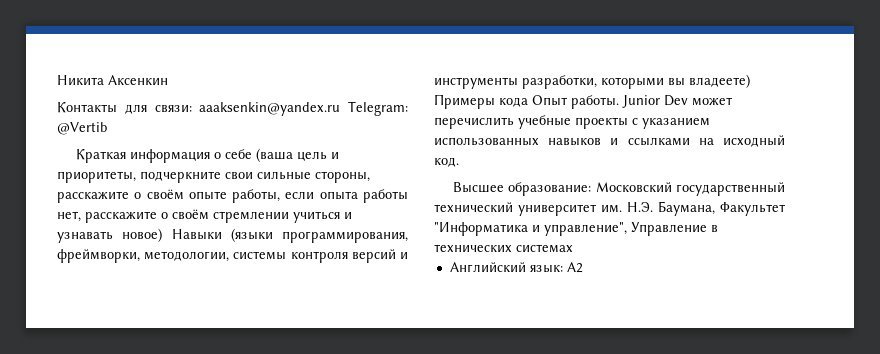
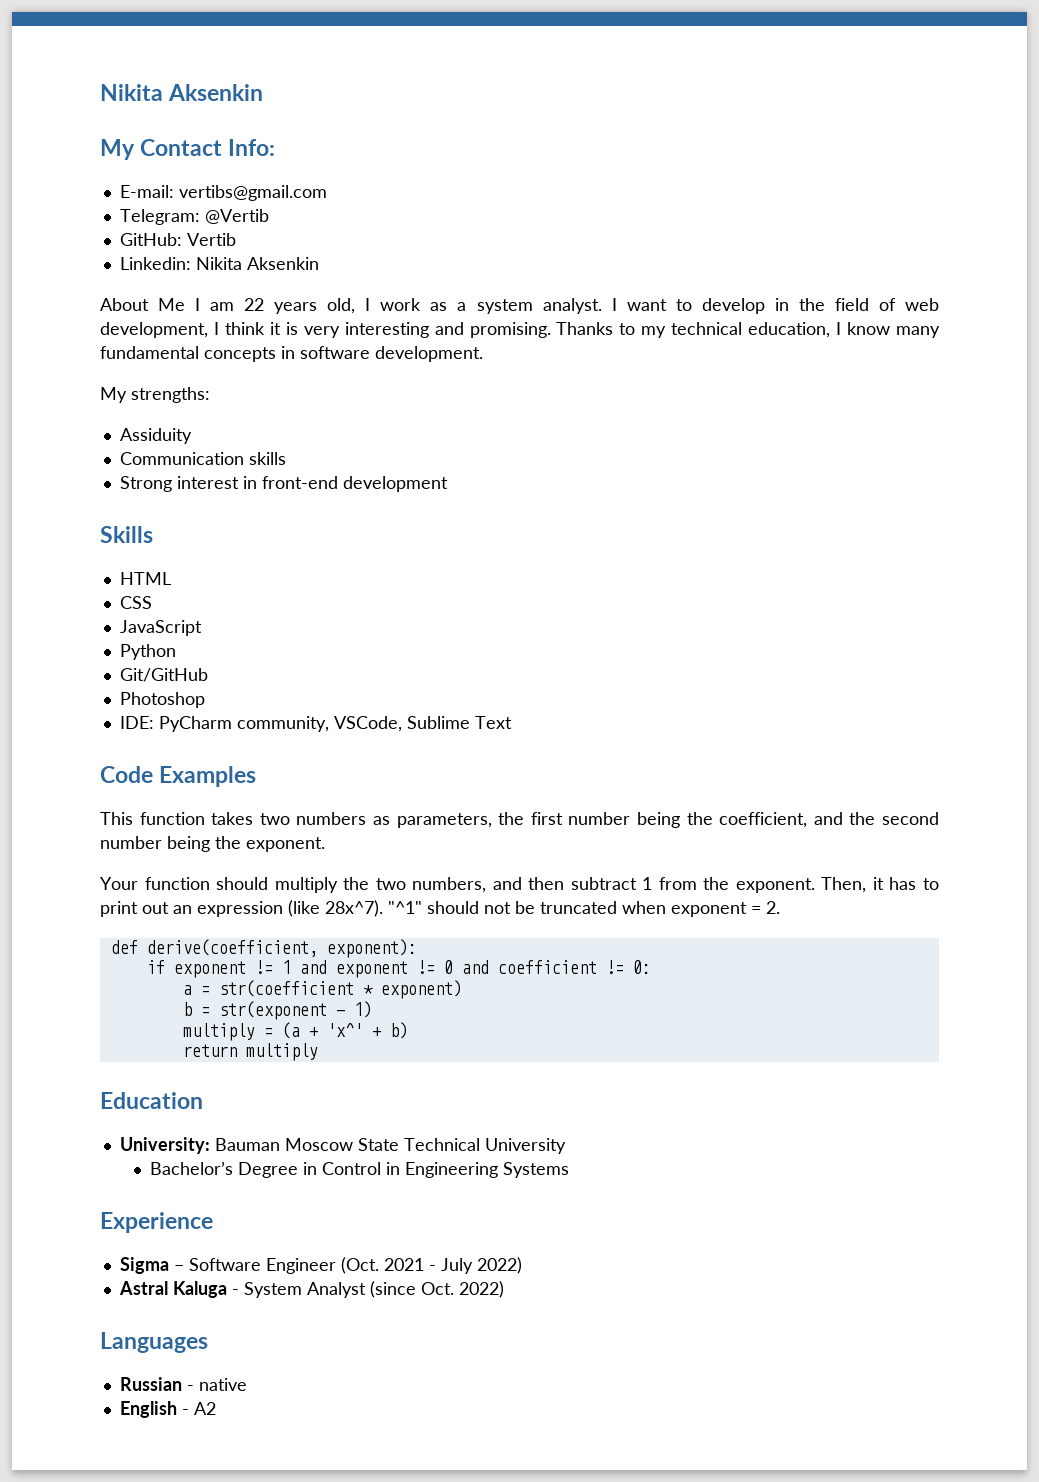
[57,75,168,85] [57,101,408,116] [57,122,107,135] [76,148,340,163] [57,171,370,183] [57,189,408,203] [57,209,352,223] [57,228,408,243] [57,249,408,263] [434,74,750,89] [434,94,732,109] [434,115,710,129] [434,135,785,147] [434,157,459,167] [453,182,785,196] [434,201,785,216] [434,222,718,236] [434,244,573,253] [449,262,563,273] Никита Аксенкин // Контакты для связи: aaaksenkin@yandex.ru Telegram: @Vertib // Краткая информация о себе (ваша цель и приоритеты, подчеркните свои сильные стороны, расскажите о своём опыте работы, если опыта работы нет, расскажите о своём стремлении учиться и узнавать новое) Навыки (языки программирования, фреймворки, методологии, системы контроля версий и инструменты разработки, которыми вы владеете) Примеры кода Опыт работы. Junior Dev может перечислить учебные проекты с указанием использованных навыков и ссылками на исходный код. // Высшее образование: Московский государственный технический университет им. Н.Э. Баумана, Факультет "Информатика и управление", Управление в технических системах // Английский язык: -> [100,84,264,101] [100,139,276,160] [119,185,327,201] [119,209,269,225] [119,233,236,246] [119,257,319,270] [100,298,939,314] [100,322,940,338] [100,346,483,362] [100,387,210,403] [119,428,192,444] [119,452,286,465] [119,476,448,492] [100,526,153,543] [119,572,171,585] [119,596,152,609] [119,620,202,636] [119,644,176,660] [119,668,208,682] [119,692,205,708] [119,716,512,732] [100,766,257,787] [100,812,940,828] [100,836,325,852] [100,877,939,893] [100,900,780,917] [110,939,417,958] [146,960,651,978] [182,980,462,999] [182,1001,372,1020] [182,1022,408,1041] [182,1043,318,1061] [100,1092,203,1109] [119,1137,566,1154] [150,1161,570,1178] [100,1212,213,1233] [119,1257,522,1274] [118,1281,504,1298] [100,1332,208,1353] [119,1377,247,1391] [119,1401,189,1418] Nikita Aksenkin // My Contact Info: // E-mail: vertibs@gmail.com // Telegram: @Vertib // GitHub: Vertib // Linkedin: Nikita Aksenkin // About Me I am 22 years old, I work as a system analyst. I want to develop in the field of web development, I think it is very interesting and promising. Thanks to my technical education, I know many fundamental concepts in software development. // My strengths: // Assiduity // Сommunication skills // Strong interest in front-end development // Skills // HTML // CSS // JavaScript // Python // Git/GitHub // Photoshop // IDE: PyCharm community, VSCode, Sublime Text // Code Examples // This function takes two numbers as parameters, the first number being the coefficient, and the second number being the exponent. // Your function should multiply the two numbers, and then subtract 1 from the exponent. Then, it has to print out an expression (like 28x^7). "^1" should not be truncated when exponent = 2. // def derive(coefficient, exponent): // if exponent != 1 and exponent != 0 and coefficient != 0: // a = str(coefficient * exponent) // b = str(exponent - 1) // multiply = (a + 'x^' + b) // return multiply // Education // University: Bauman Moscow State Technical University // Bachelor’s Degree in Control in Engineering Systems // Experience // Sigma – Software Engineer (Oct. 2021 - July 2022) // Astral Kaluga - System Analyst (since Oct. 2022) // Languages // Russian - native // English -

